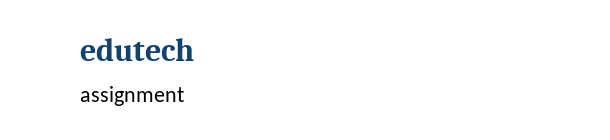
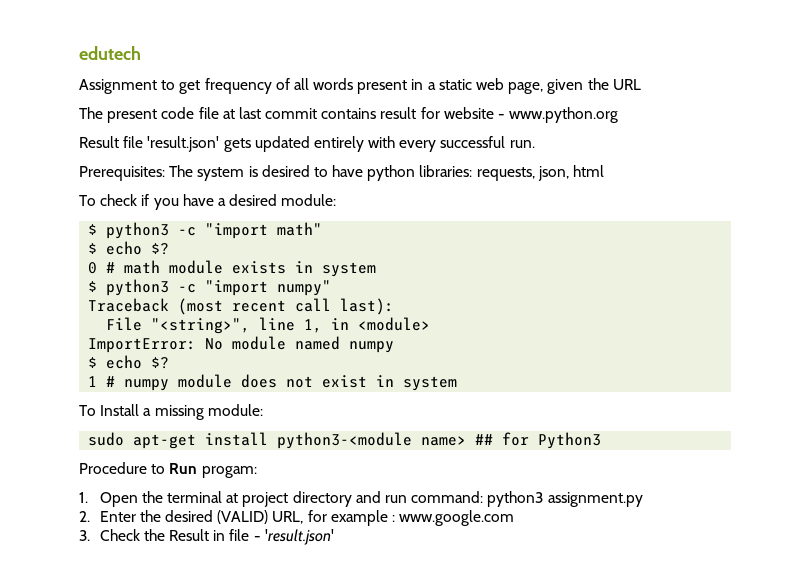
[80,86,184,106] assignment -> [79,78,641,94] [79,107,619,123] [79,136,535,152] [79,165,605,181] [79,194,337,210] [88,222,323,239] [88,241,170,255] [88,260,377,277] [88,279,332,296] [88,298,395,315] [106,317,431,334] [88,336,395,353] [88,355,170,369] [88,374,458,391] [79,404,263,420] [88,432,602,449] [79,462,257,478] [79,491,643,507] [79,510,515,526] [79,529,334,545] Assignment to get frequency of all words present in a static web page, given the URL // The present code file at last commit contains result for website - www.python.org // Result file 'result.json' gets updated entirely with every successful run. // Prerequisites: The system is desired to have python libraries: requests, json, html // To check if you have a desired module: // $ python3 -c "import math" // $ echo $? // 0 # math module exists in system // $ python3 -c "import numpy" // Traceback (most recent call last): // File "<string>", line 1, in <module> // ImportError: No module named numpy // $ echo $? // 1 # numpy module does not exist in system // To Install a missing module: // sudo apt-get install python3-<module name> ## for Python3 // Procedure to Run progam: // 1. Open the terminal at project directory and run command: python3 assignment.py // 2. Enter the desired (VALID) URL, for example : www.google.com // 3. Check the Result in file - 'result.json'

